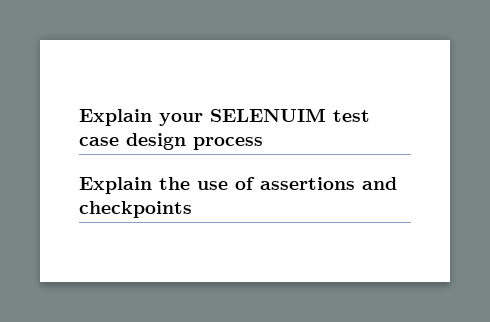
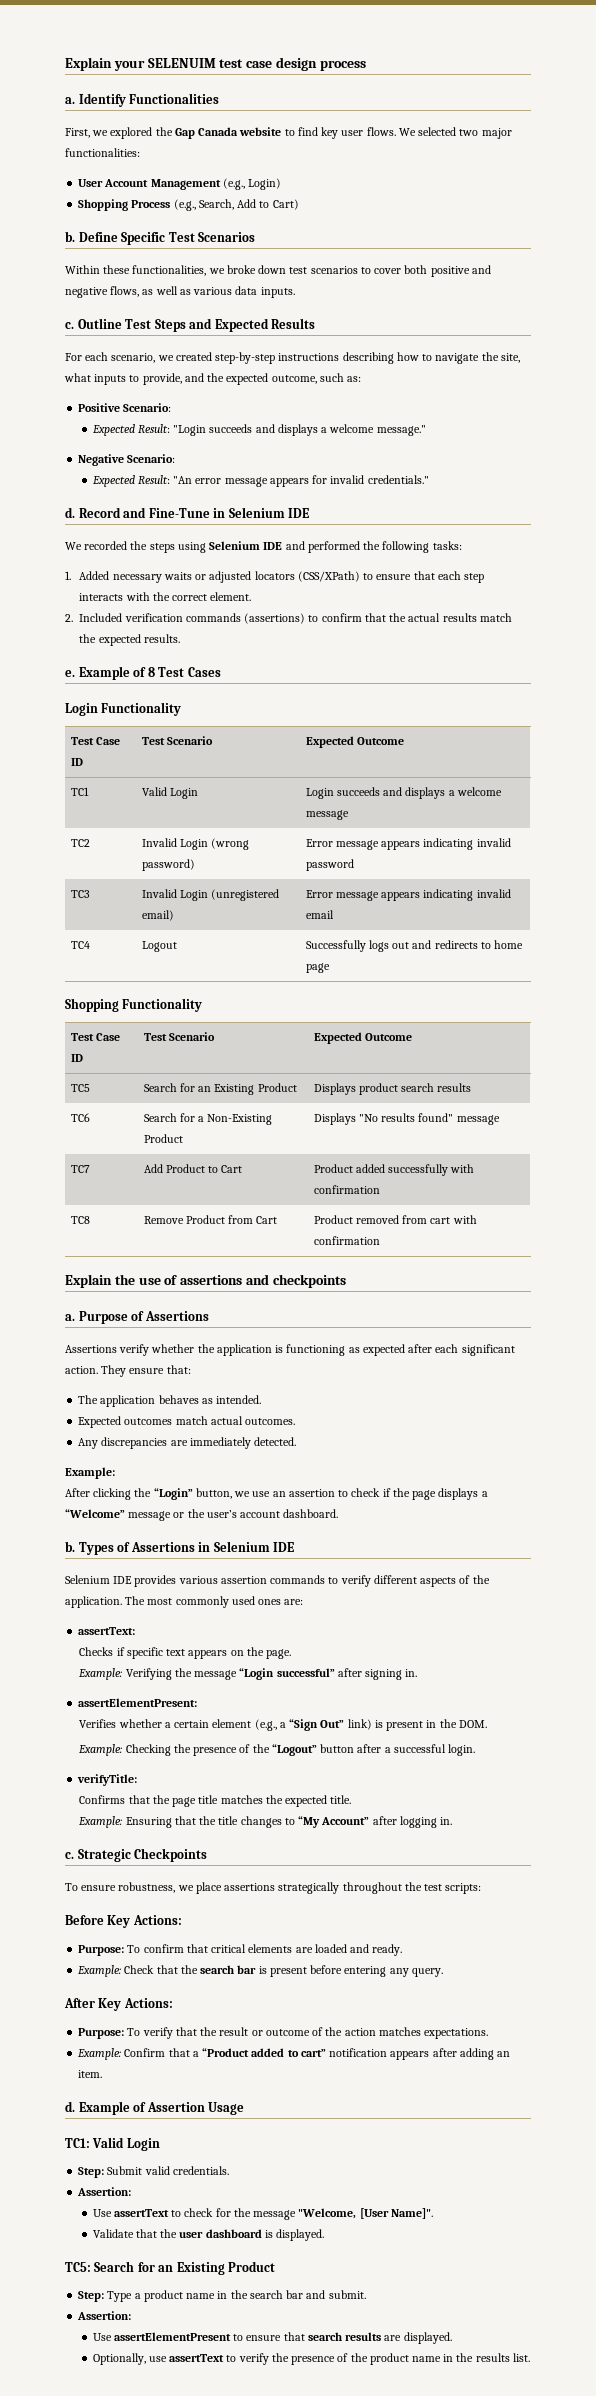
(263, 143) none -> [65,93,220,107] [65,127,512,139] [65,148,140,157] [78,178,282,190] [78,199,299,211] [65,231,256,245] [65,265,491,277] [65,286,295,298] [65,318,316,332] [65,352,520,364] [64,373,362,385] [78,403,172,412] [91,424,426,436] [78,454,176,466] [91,475,429,487] [65,507,310,518] [65,541,462,553] [65,571,485,583] [79,592,252,601] [65,613,512,624] [79,634,180,646] [65,666,221,680] [65,702,182,716] [70,737,120,745] [70,758,83,766] [141,736,213,745] [305,736,404,748] [70,787,89,796] [141,787,198,799] [305,787,502,799] [305,810,349,820] [70,839,90,847] [141,838,250,850] [141,859,195,871] [305,838,511,850] [305,859,354,871] [70,890,90,898] [141,889,280,901] [141,910,174,921] [305,889,511,901] [305,910,334,919] [70,941,90,949] [141,941,177,952] [305,940,524,952] [305,963,330,973] [65,998,203,1012] [70,1033,120,1041] [70,1054,83,1062] [143,1032,215,1041] [313,1032,412,1044] [70,1084,90,1092] [143,1083,297,1095] [313,1083,472,1095] [70,1113,90,1122] [143,1113,273,1125] [143,1134,183,1143] [313,1113,500,1125] [70,1165,90,1173] [143,1164,243,1173] [313,1164,475,1176] [313,1185,380,1194] [70,1216,90,1224] [143,1215,278,1224] [313,1215,477,1224] [313,1236,380,1245] // a. Identify Functionalities // First, we explored the Gap Canada website to find key user flows. We selected two major functionalities: // User Account Management (e.g., Login) // Shopping Process (e.g., Search, Add to Cart) // b. Define Specific Test Scenarios // Within these functionalities, we broke down test scenarios to cover both positive and negative flows, as well as various data inputs. // c. Outline Test Steps and Expected Results // For each scenario, we created step-by-step instructions describing how to navigate the site, what inputs to provide, and the expected outcome, such as: // Positive Scenario: // Expected Result: "Login succeeds and displays a welcome message." // Negative Scenario: // Expected Result: "An error message appears for invalid credentials." // d. Record and Fine-Tune in Selenium IDE // We recorded the steps using Selenium IDE and performed the following tasks: // 1. Added necessary waits or adjusted locators (CSS/XPath) to ensure that each step interacts with the correct element. // 2. Included verification commands (assertions) to confirm that the actual results match the expected results. // e. Example of 8 Test Cases // Login Functionality // Test Case ID | Test Scenario | Expected Outcome // TC1 | Valid Login | Login succeeds and displays a welcome message // TC2 | Invalid Login (wrong password) | Error message appears indicating invalid password // TC3 | Invalid Login (unregistered email) | Error message appears indicating invalid email // TC4 | Logout | Successfully logs out and redirects to home page // Shopping Functionality // Test Case ID | Test Scenario | Expected Outcome // TC5 | Search for an Existing Product | Displays product search results // TC6 | Search for a Non-Existing Product | Displays "No results found" message // TC7 | Add Product to Cart | Product added successfully with confirmation // TC8 | Remove Product from Cart | Product removed from cart with confirmation
(192, 209) none -> [65,1311,209,1324] [65,1344,515,1356] [65,1365,191,1377] [78,1395,262,1407] [78,1416,296,1428] [78,1437,297,1449] [65,1467,115,1479] [65,1488,488,1500] [65,1509,339,1521] [65,1541,295,1555] [65,1575,490,1587] [65,1596,304,1608] [78,1627,136,1635] [79,1647,292,1659] [78,1668,418,1680] [78,1698,198,1707] [79,1719,487,1731] [78,1744,476,1756] [77,1774,138,1786] [79,1795,352,1807] [78,1816,453,1828] [65,1848,208,1862] [65,1882,482,1894] [65,1915,182,1928] [78,1944,403,1956] [77,1965,443,1977] [64,1998,173,2011] [78,2027,489,2039] [77,2048,511,2060] [78,2070,103,2078] [65,2101,245,2115] [65,2137,160,2151] [78,2166,229,2178] [77,2187,132,2196] [92,2208,433,2220] [92,2229,325,2241] [65,2261,275,2275] [78,2290,366,2302] [77,2311,132,2320] [92,2332,452,2344] [92,2353,530,2365] // a. Purpose of Assertions // Assertions verify whether the application is functioning as expected after each significant action. They ensure that: // The application behaves as intended. // Expected outcomes match actual outcomes. // Any discrepancies are immediately detected. // Example: // After clicking the “Login” button, we use an assertion to check if the page displays a “Welcome” message or the user’s account dashboard. // b. Types of Assertions in Selenium IDE // Selenium IDE provides various assertion commands to verify different aspects of the application. The most commonly used ones are: // assertText: // Checks if specific text appears on the page. // Example: Verifying the message “Login successful” after signing in. // assertElementPresent: // Verifies whether a certain element (e.g., a “Sign Out” link) is present in the DOM. // Example: Checking the presence of the “Logout” button after a successful login. // verifyTitle: // Confirms that the page title matches the expected title. // Example: Ensuring that the title changes to “My Account” after logging in. // c. Strategic Checkpoints // To ensure robustness, we place assertions strategically throughout the test scripts: // Before Key Actions: // Purpose: To confirm that critical elements are loaded and ready. // Example: Check that the search bar is present before entering any query. // After Key Actions: // Purpose: To verify that the result or outcome of the action matches expectations. // Example: Confirm that a “Product added to cart” notification appears after adding an item. // d. Example of Assertion Usage // TC1: Valid Login // Step: Submit valid credentials. // Assertion: // Use assertText to check for the message "Welcome, [User Name]". // Validate that the user dashboard is displayed. // TC5: Search for an Existing Product // Step: Type a product name in the search bar and submit. // Assertion: // Use assertElementPresent to ensure that search results are displayed. // Optionally, use assertText to verify the presence of the product name in the results list.

